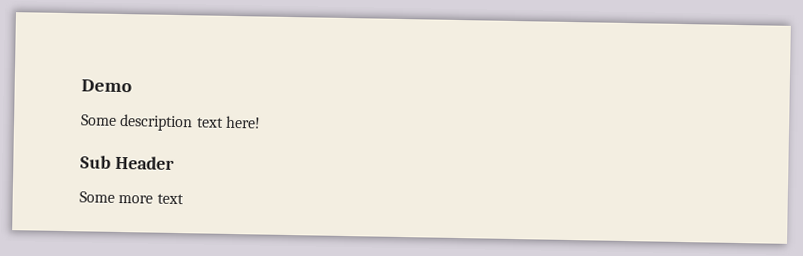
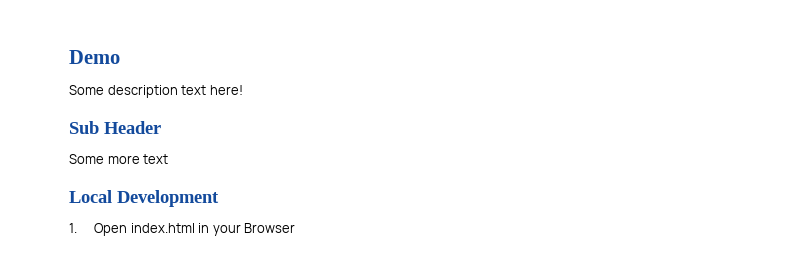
(184, 199) none -> [69,190,219,207] [69,223,296,236] // Local Development // 1. Open index.html in your Browser

